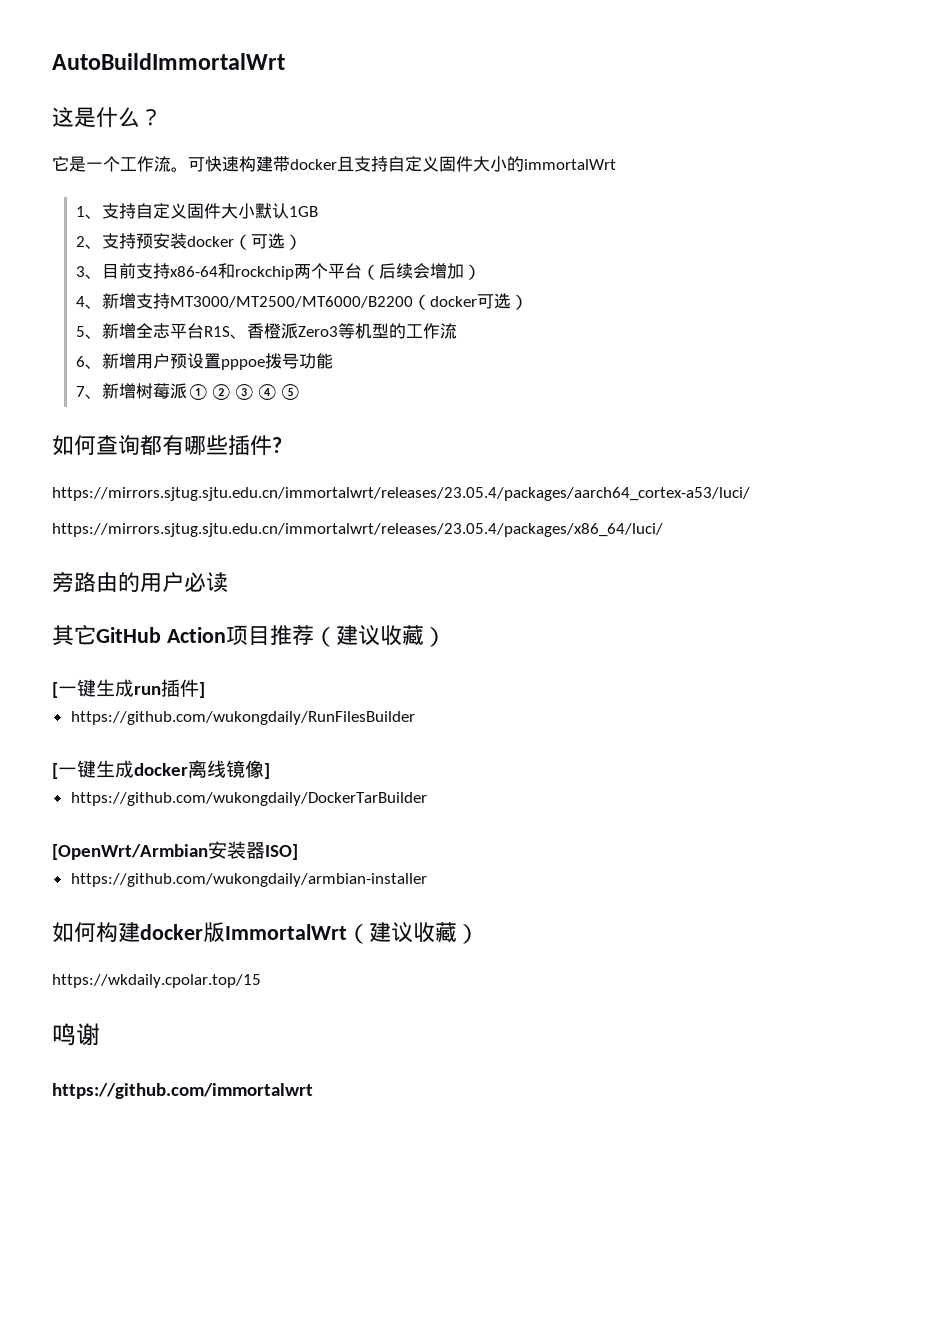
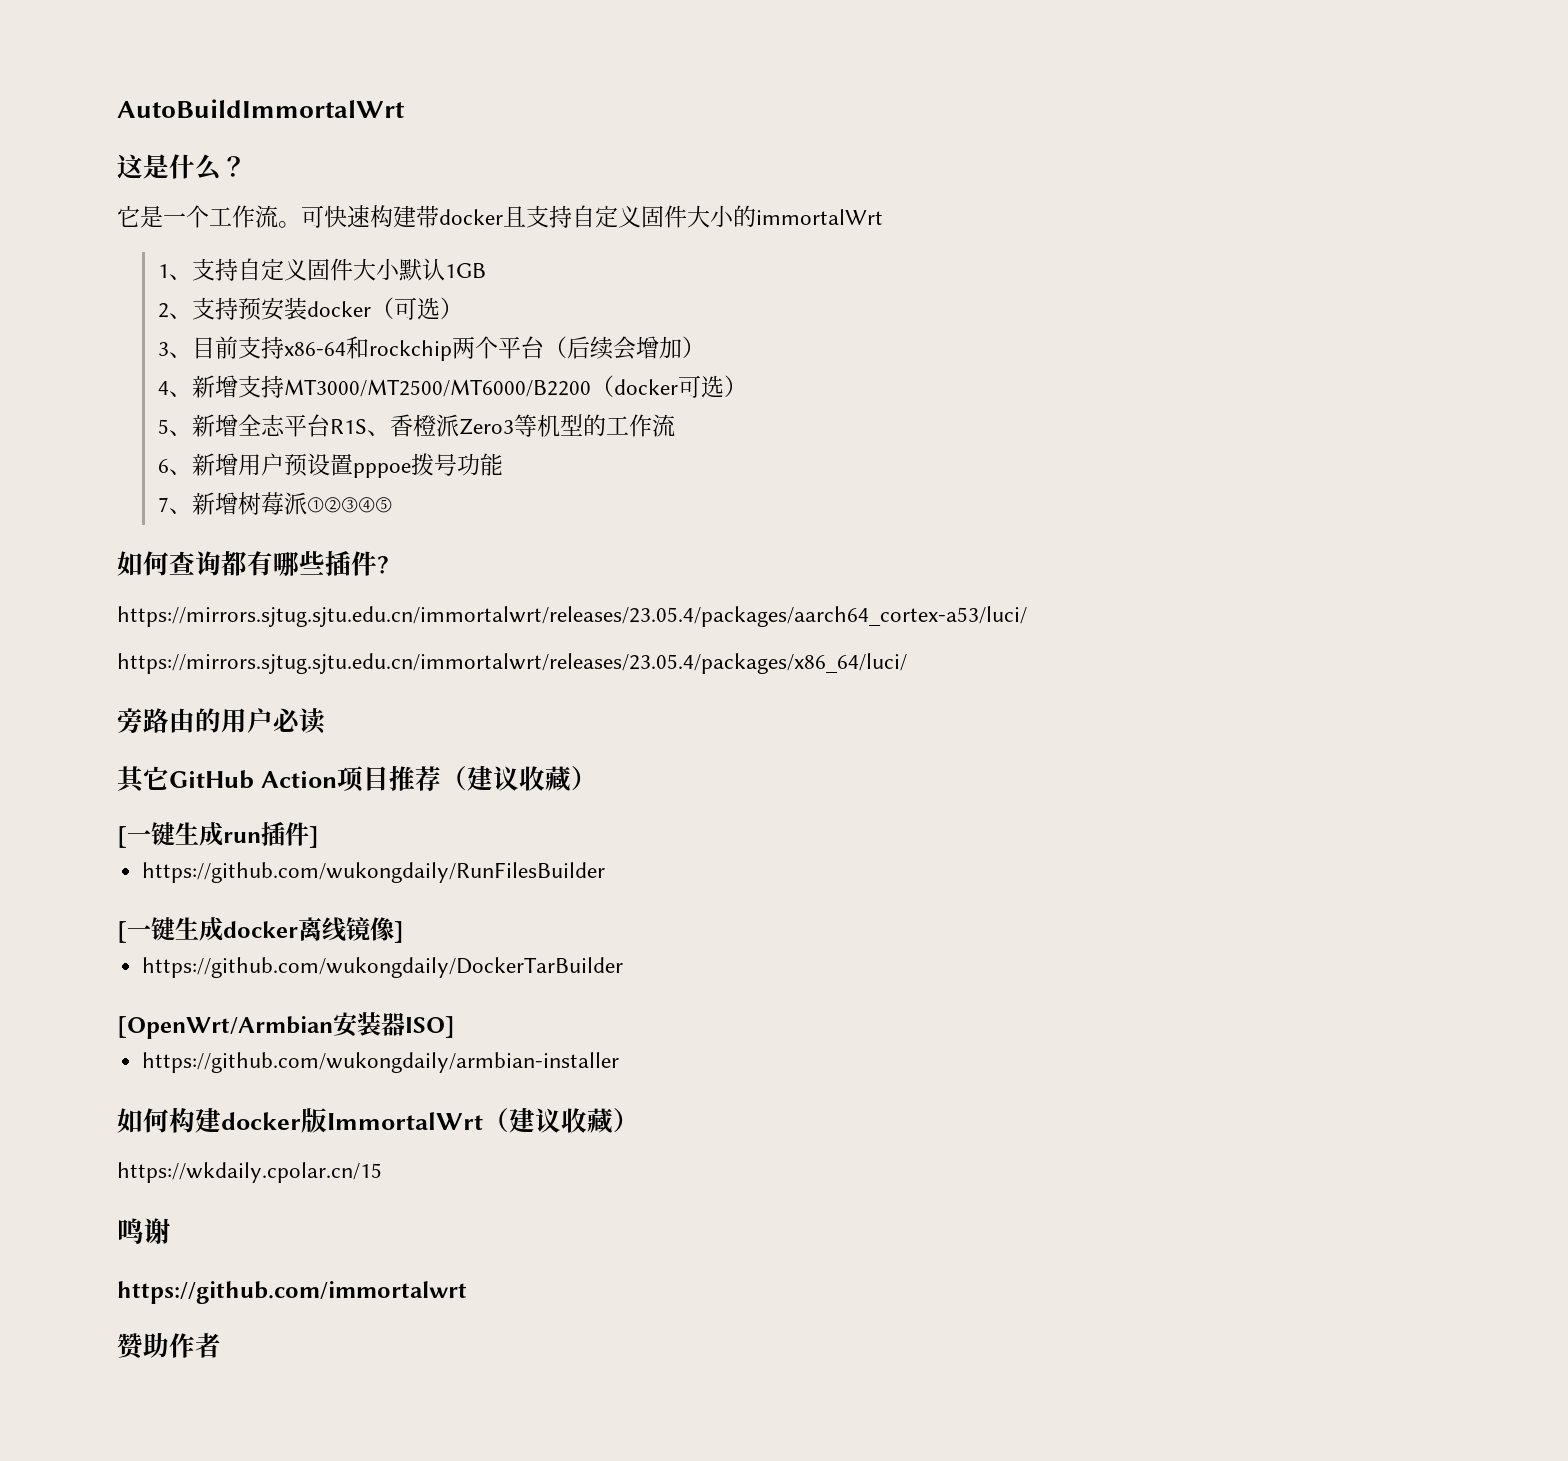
[52,974,261,988] https://wkdaily.cpolar.top/15 -> [117,1162,382,1183] https://wkdaily.cpolar.cn/15
(313, 1091) none -> [117,1333,221,1360] // 赞助作者

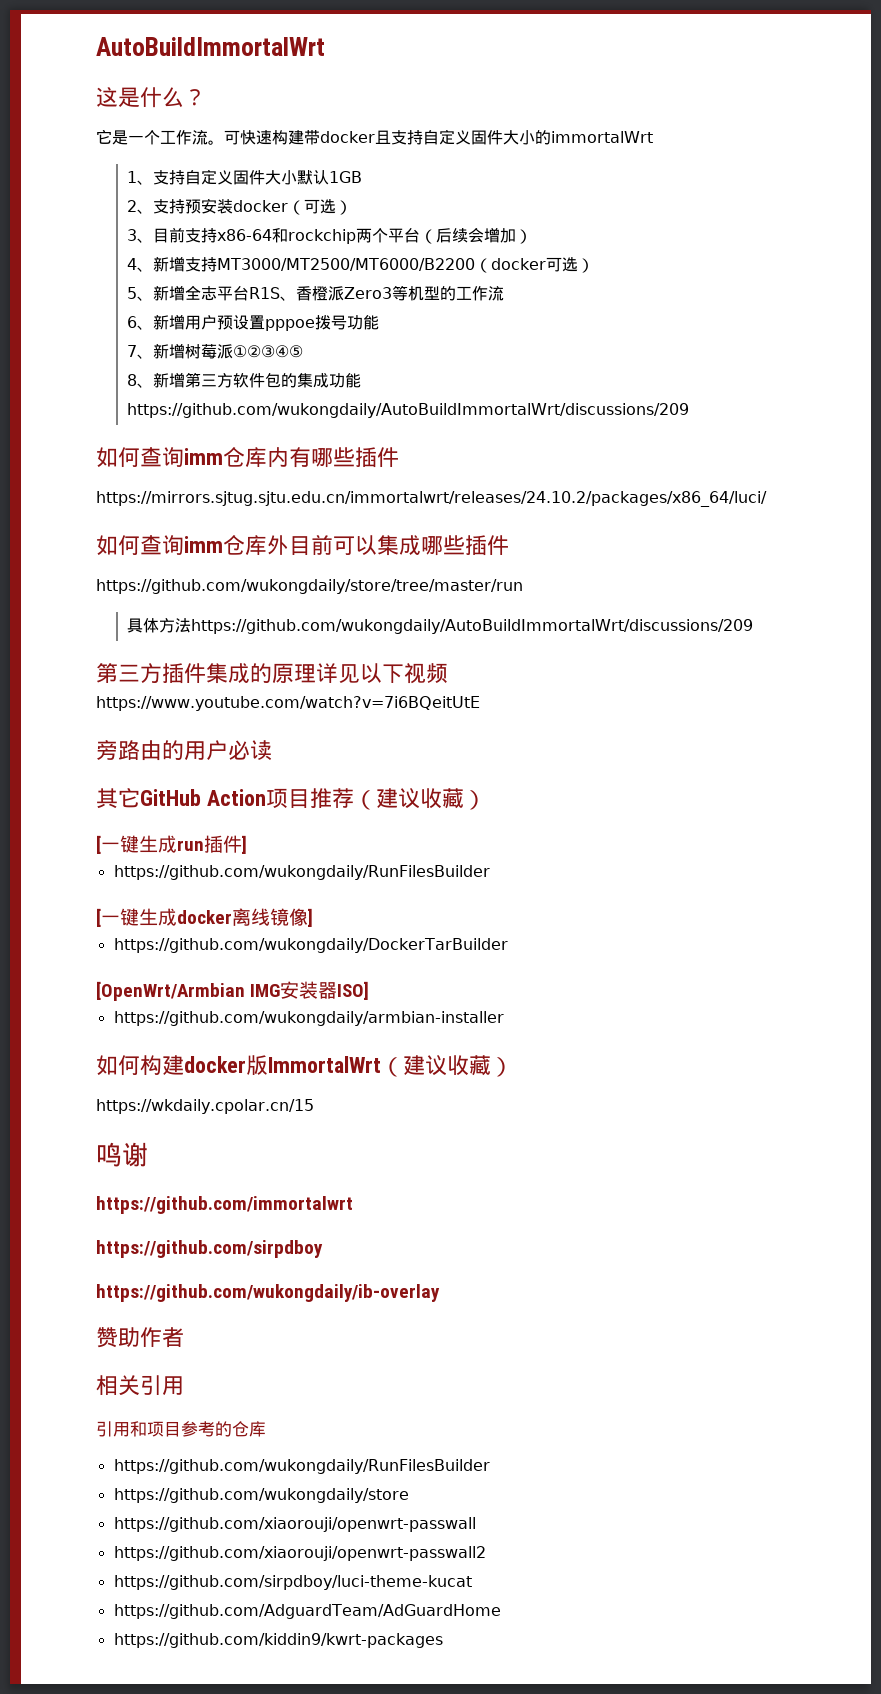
[117,551,247,576] // 如何查询都 -> [126,372,361,388] [126,403,689,418] [96,447,289,468] // 8、新增第三方软件包的集成功能https://github.com/wukongdaily/AutoBuildImmortalWrt/discussions/209 // 如何查询imm仓库内
[377,556,389,574] [117,606,1027,627] [117,653,907,674] ? // https://mirrors.sjtug.sjtu.edu.cn/immortalwrt/releases/23.05.4/packages/aarch64_cortex-a53/luci/ // https://mirrors.sjtug.sjtu.edu.cn/immortalwrt/releases/23.05.4/packages/x86_64/luci/ -> [96,491,767,507] [96,534,509,556] [96,579,523,594] [126,618,753,634] [96,663,448,684] [96,696,480,711] // https://mirrors.sjtug.sjtu.edu.cn/immortalwrt/releases/24.10.2/packages/x86_64/luci/ // 如何查询imm仓库外目前可以集成哪些插件 // https://github.com/wukongdaily/store/tree/master/run // 具体方法https://github.com/wukongdaily/AutoBuildImmortalWrt/discussions/209 // 第三方插件集成的原理详见以下视频 // https://www.youtube.com/watch?v=7i6BQeitUtE
(333, 1027) none -> [250,984,281,997] IMG
(467, 1292) none -> [96,1240,323,1258] [96,1284,440,1302] // https://github.com/sirpdboy // https://github.com/wukongdaily/ib-overlay
(221, 1345) none -> [96,1375,184,1396] [96,1421,266,1437] [113,1459,490,1474] [113,1488,409,1503] [113,1517,476,1532] [113,1546,486,1561] [113,1575,472,1590] [113,1604,501,1619] [113,1633,443,1648] // 相关引用 // 引用和项目参考的仓库 // https://github.com/wukongdaily/RunFilesBuilder // https://github.com/wukongdaily/store // https://github.com/xiaorouji/openwrt-passwall // https://github.com/xiaorouji/openwrt-passwall2 // https://github.com/sirpdboy/luci-theme-kucat // https://github.com/AdguardTeam/AdGuardHome // https://github.com/kiddin9/kwrt-packages

